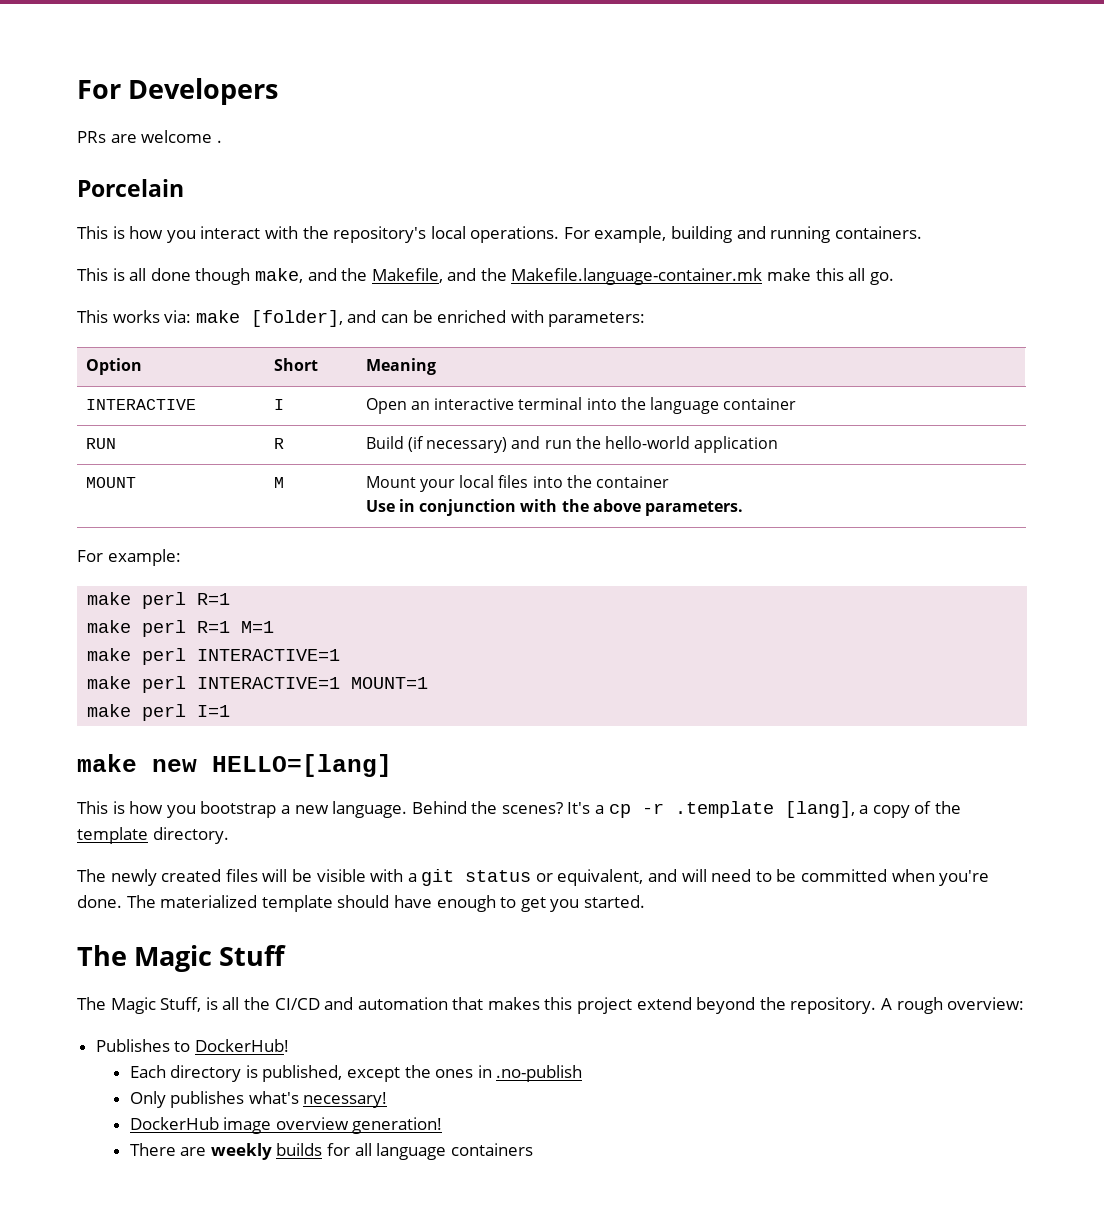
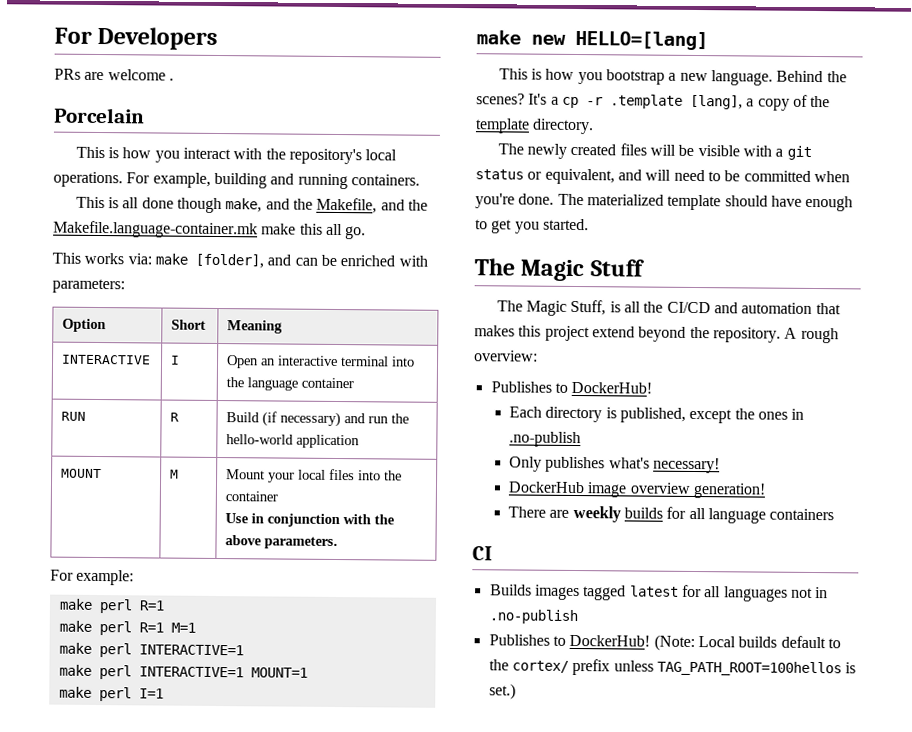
(533, 1149) none -> [472,546,493,561] [489,584,829,602] [488,609,578,625] [488,634,841,652] [488,658,857,677] [488,683,516,700] // CI // Builds images tagged latest for all languages not in .no-publish // Publishes to DockerHub! (Note: Local builds default to the cortex/ prefix unless TAG_PATH_ROOT=100hellos is set.)

